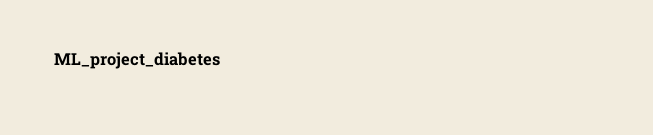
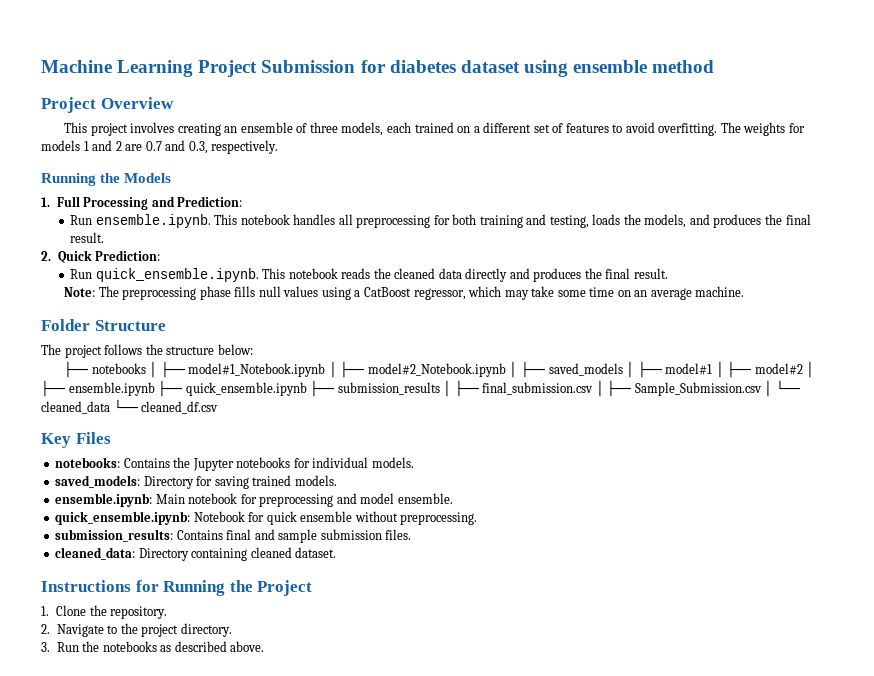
[54,52,220,69] ML_project_diabetes -> [41,60,715,77] [41,97,174,113] [64,122,805,136] [41,140,279,154] [41,173,172,186] [41,196,243,210] [70,214,811,228] [70,232,105,243] [41,250,161,263] [70,268,668,282] [64,286,745,300] [41,319,166,331] [41,344,253,358] [64,361,815,378] [41,380,800,397] [41,399,219,414] [41,432,111,448] [55,457,414,471] [55,475,337,489] [55,493,453,507] [55,511,478,525] [55,529,412,543] [55,547,337,561] [41,580,313,596] [41,605,168,619] [41,623,232,637] [41,641,265,652] Machine Learning Project Submission for diabetes dataset using ensemble method // Project Overview // This project involves creating an ensemble of three models, each trained on a different set of features to avoid overfitting. The weights for models 1 and 2 are 0.7 and 0.3, respectively. // Running the Models // 1. Full Processing and Prediction: // Run ensemble.ipynb. This notebook handles all preprocessing for both training and testing, loads the models, and produces the final result. // 2. Quick Prediction: // Run quick_ensemble.ipynb. This notebook reads the cleaned data directly and produces the final result. // Note: The preprocessing phase fills null values using a CatBoost regressor, which may take some time on an average machine. // Folder Structure // The project follows the structure below: // ├── notebooks │ ├── model#1_Notebook.ipynb │ ├── model#2_Notebook.ipynb │ ├── saved_models │ ├── model#1 │ ├── model#2 │ ├── ensemble.ipynb ├── quick_ensemble.ipynb ├── submission_results │ ├── final_submission.csv │ ├── Sample_Submission.csv │ └── cleaned_data └── cleaned_df.csv // Key Files // notebooks: Contains the Jupyter notebooks for individual models. // saved_models: Directory for saving trained models. // ensemble.ipynb: Main notebook for preprocessing and model ensemble. // quick_ensemble.ipynb: Notebook for quick ensemble without preprocessing. // submission_results: Contains final and sample submission files. // cleaned_data: Directory containing cleaned dataset. // Instructions for Running the Project // 1. Clone the repository. // 2. Navigate to the project directory. // 3. Run the notebooks as described above.

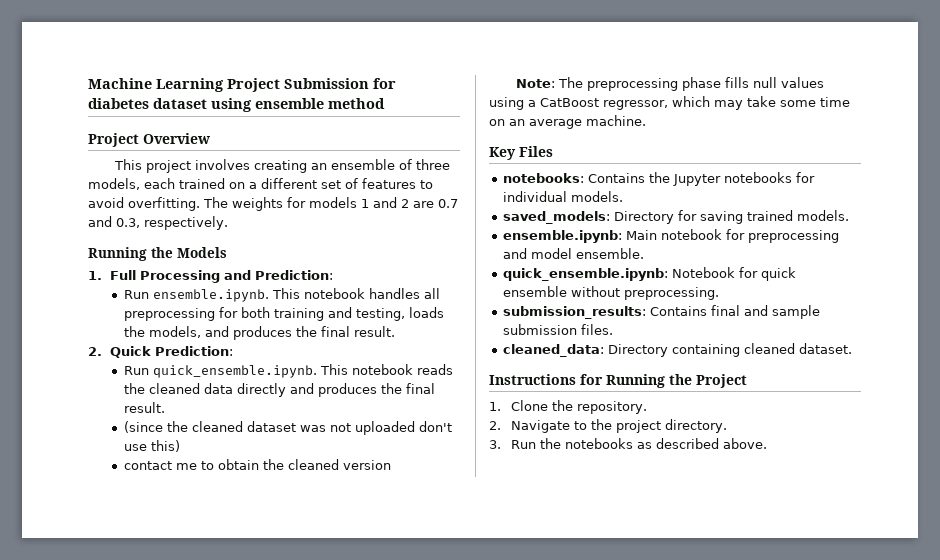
(668, 273) none -> [123,421,452,435] [123,440,180,452] [123,459,391,470] // (since the cleaned dataset was not uploaded don't use this) // contact me to obtain the cleaned version
[41,319,166,331] [41,344,253,358] [64,361,815,378] [41,380,800,397] [41,399,219,414] // Folder Structure // The project follows the structure below: // ├── notebooks │ ├── model#1_Notebook.ipynb │ ├── model#2_Notebook.ipynb │ ├── saved_models │ ├── model#1 │ ├── model#2 │ ├── ensemble.ipynb ├── quick_ensemble.ipynb ├── submission_results │ ├── final_submission.csv │ ├── Sample_Submission.csv │ └── cleaned_data └── cleaned_df.csv -> (646, 120) none

